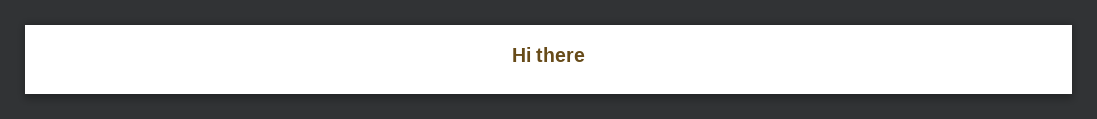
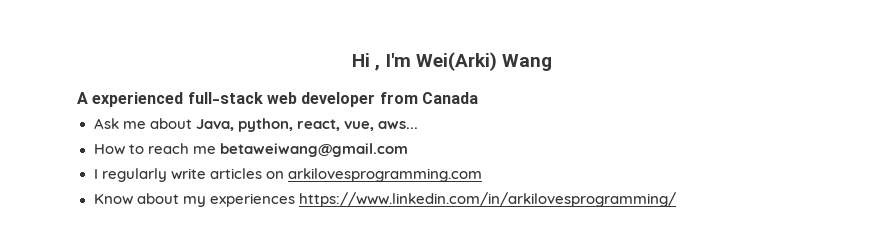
[536,47,586,62] there -> [375,52,552,71] [77,92,478,107] [93,118,418,132] [93,143,408,157] [93,168,482,182] [93,192,676,207] , I'm Wei(Arki) Wang // A experienced full-stack web developer from Canada // Ask me about Java, python, react, vue, aws... // How to reach me betaweiwang@gmail.com // I regularly write articles on arkilovesprogramming.com // Know about my experiences https://www.linkedin.com/in/arkilovesprogramming/

